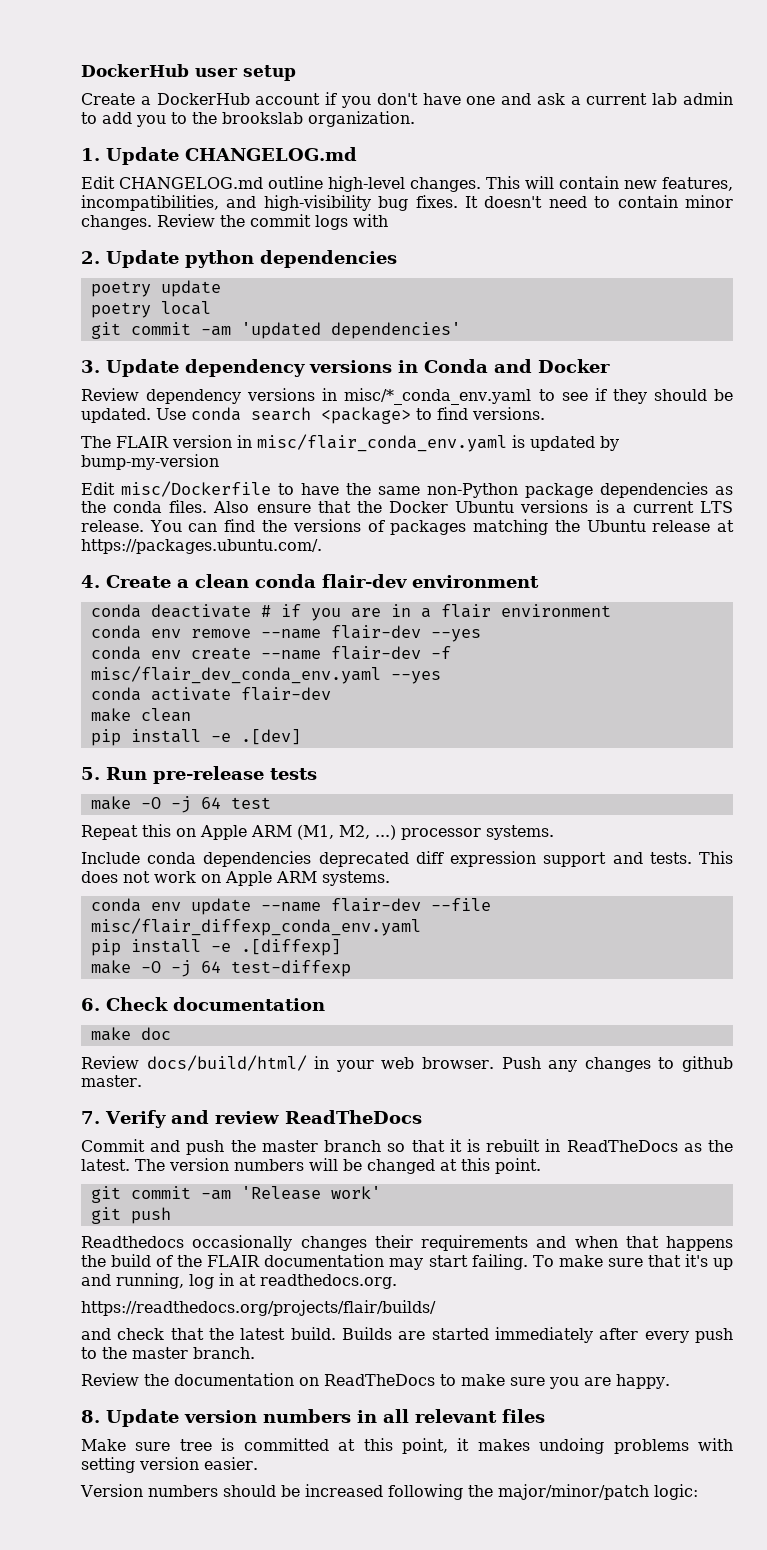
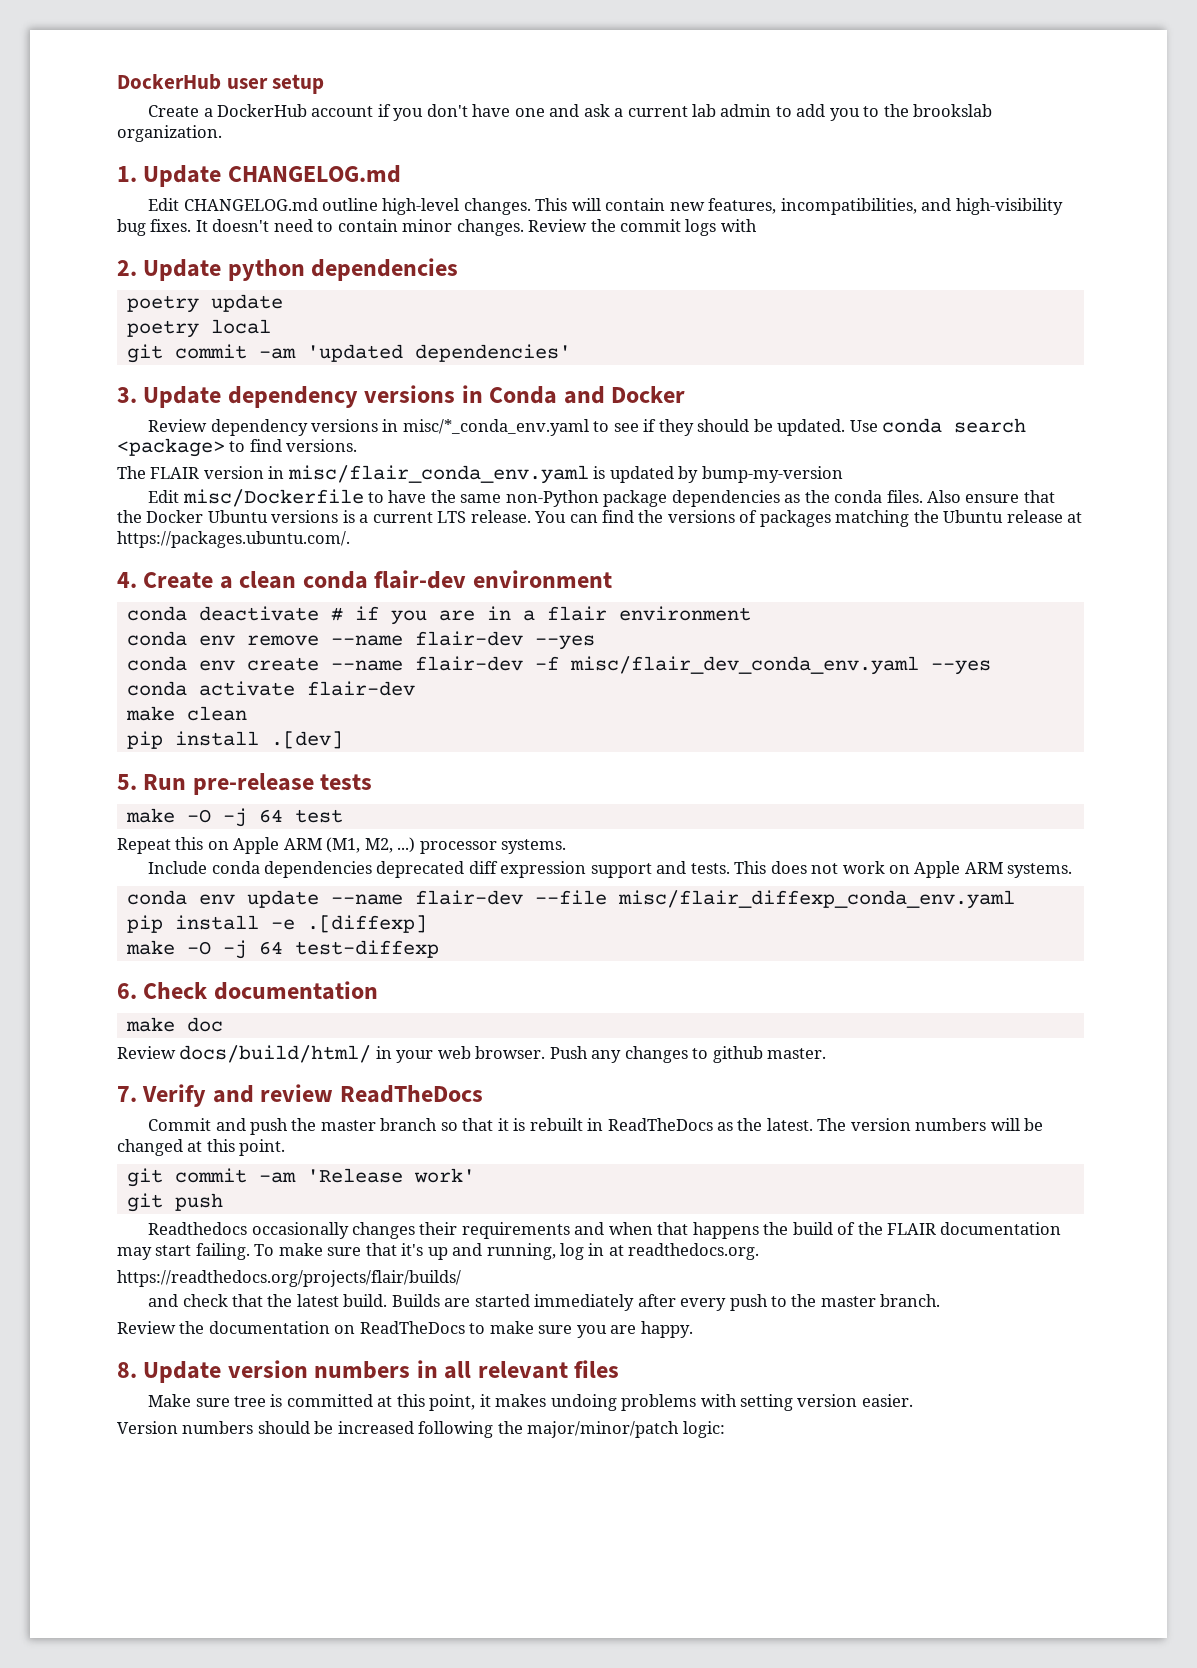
[210,733,231,742] -e -> (259, 738) none

